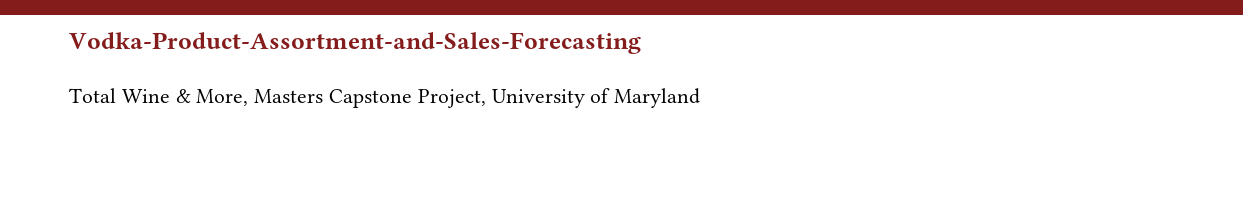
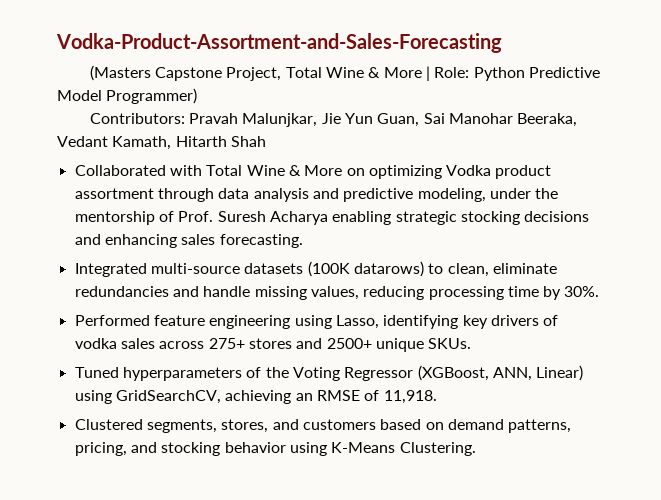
[69,88,701,108] Total Wine & More, Masters Capstone Project, University of Maryland -> [89,65,601,81] [57,88,198,104] [89,113,578,127] [57,136,266,150] [74,165,552,179] [74,188,559,202] [74,211,590,225] [74,234,303,248] [74,261,557,277] [74,286,600,300] [74,315,559,329] [74,338,472,352] [74,365,584,381] [74,390,437,404] [74,419,572,433] [74,442,476,456] (Masters Capstone Project, Total Wine & More | Role: Python Predictive Model Programmer) // Contributors: Pravah Malunjkar, Jie Yun Guan, Sai Manohar Beeraka, Vedant Kamath, Hitarth Shah // Collaborated with Total Wine & More on optimizing Vodka product assortment through data analysis and predictive modeling, under the mentorship of Prof. Suresh Acharya enabling strategic stocking decisions and enhancing sales forecasting. // Integrated multi-source datasets (100K datarows) to clean, eliminate redundancies and handle missing values, reducing processing time by 30%. // Performed feature engineering using Lasso, identifying key drivers of vodka sales across 275+ stores and 2500+ unique SKUs. // Tuned hyperparameters of the Voting Regressor (XGBoost, ANN, Linear) using GridSearchCV, achieving an RMSE of 11,918. // Clustered segments, stores, and customers based on demand patterns, pricing, and stocking behavior using K-Means Clustering.

